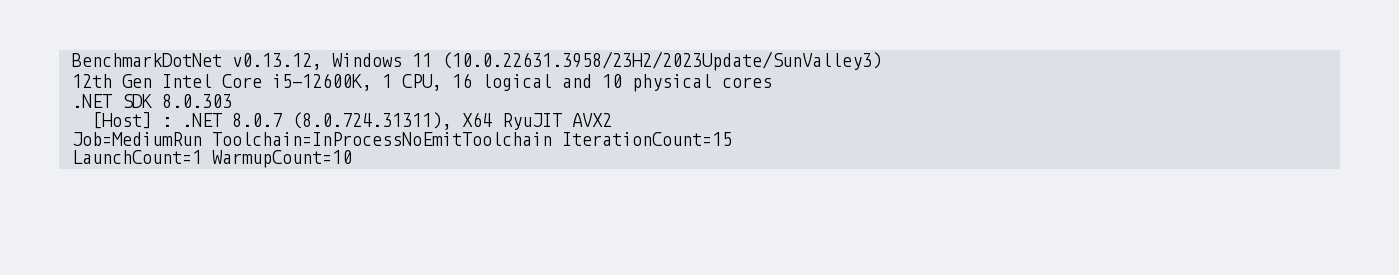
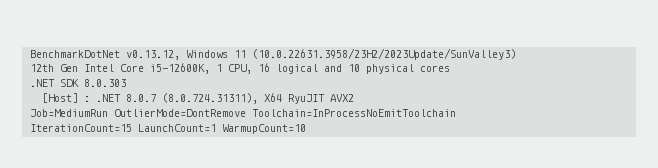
(202, 139) none -> [113,109,246,117] OutlierMode=DontRemove
(552, 139) none -> (456, 113) //
(732, 139) // -> (132, 128) none

